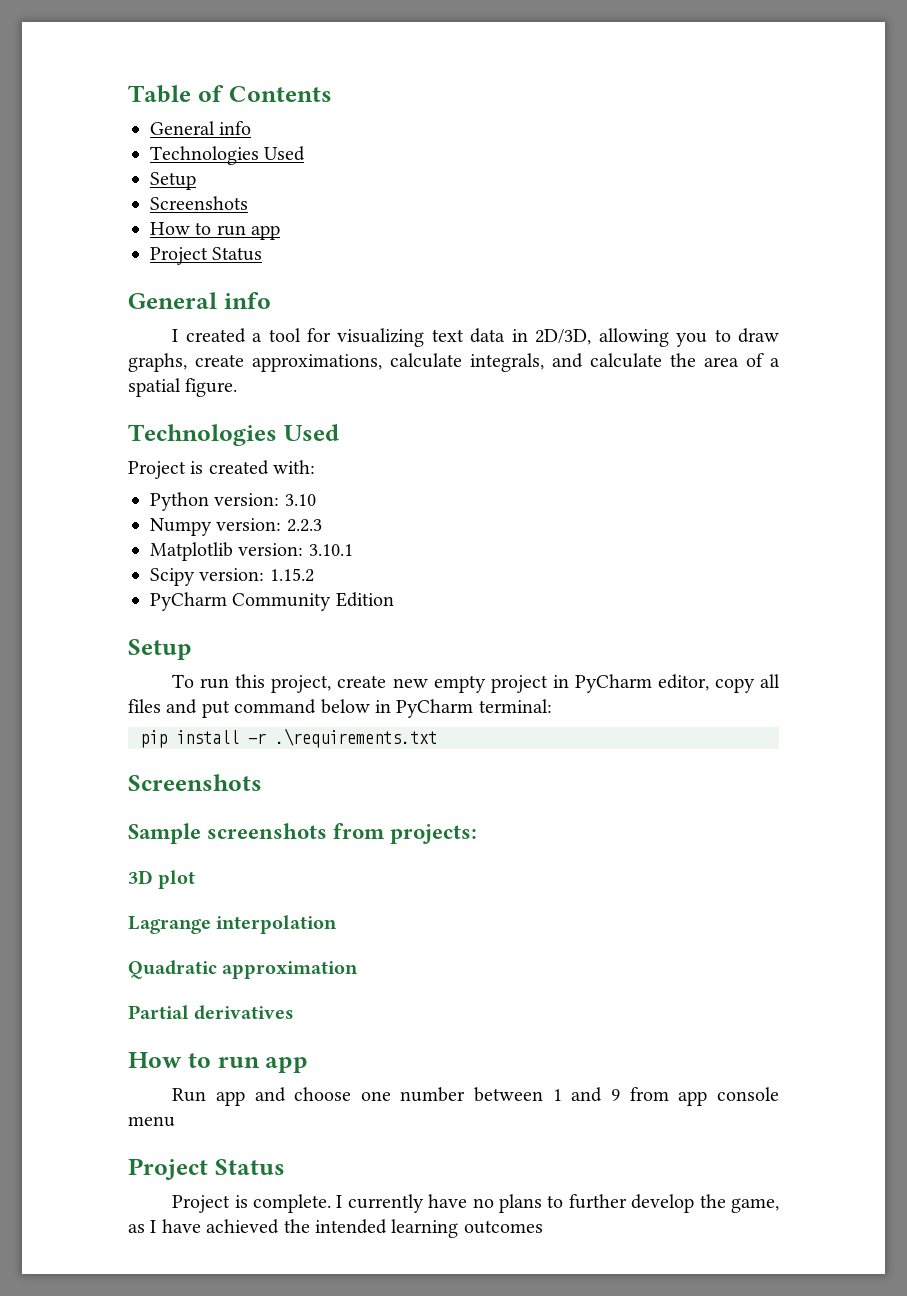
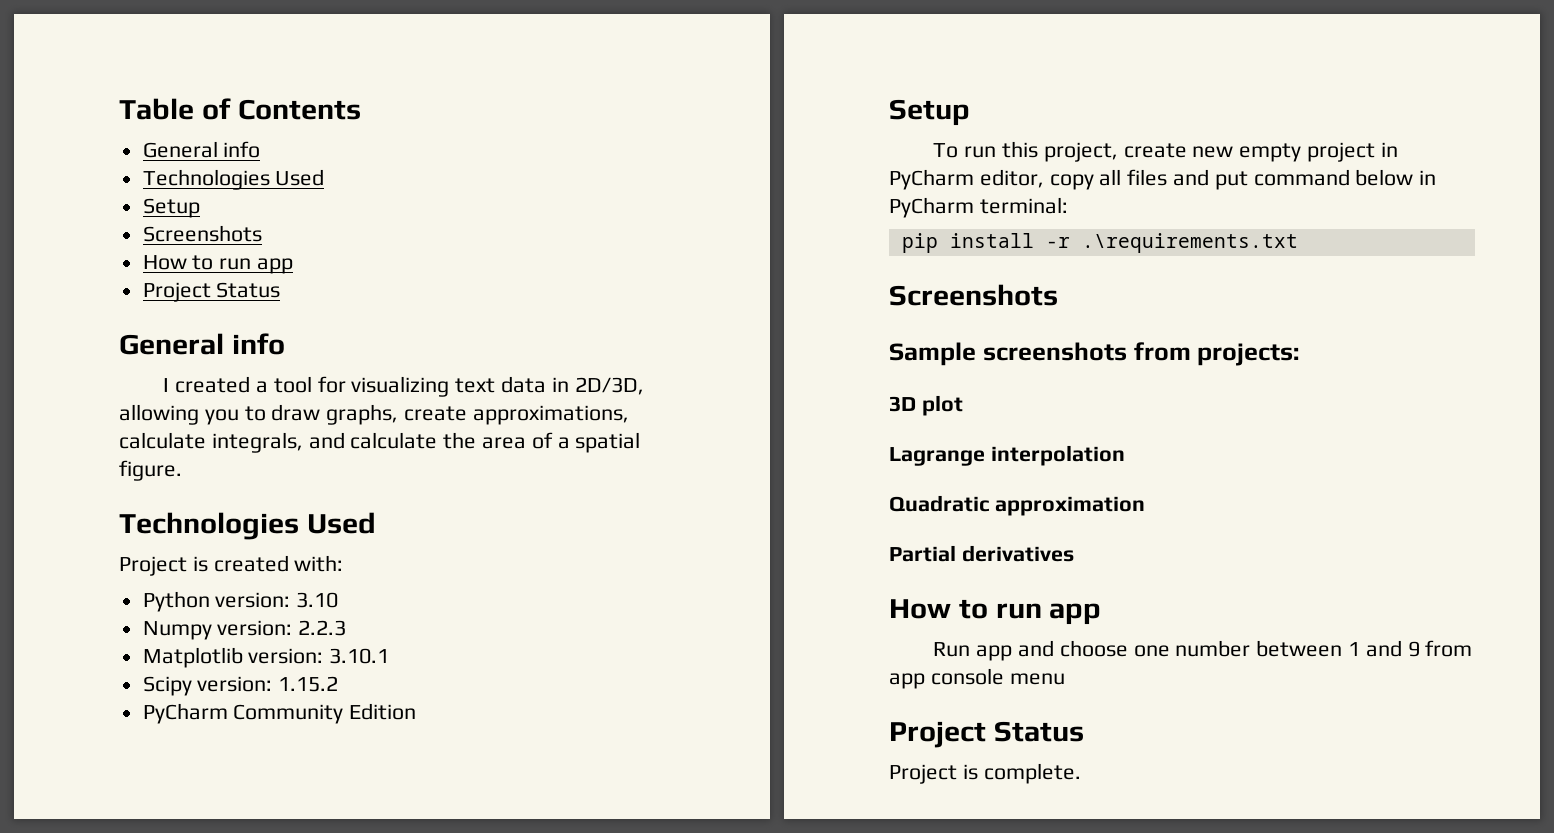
[336,1194,780,1213] [128,1219,543,1238] I currently have no plans to further develop the game, as I have achieved the intended learning outcomes -> (1081, 773) none

